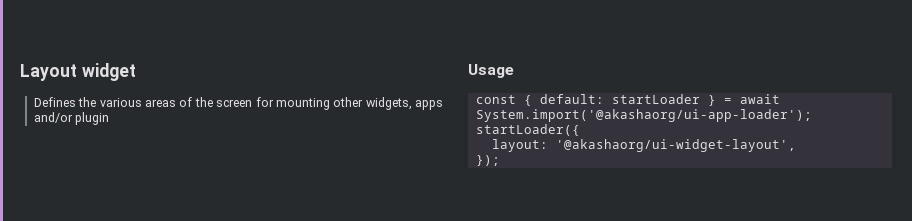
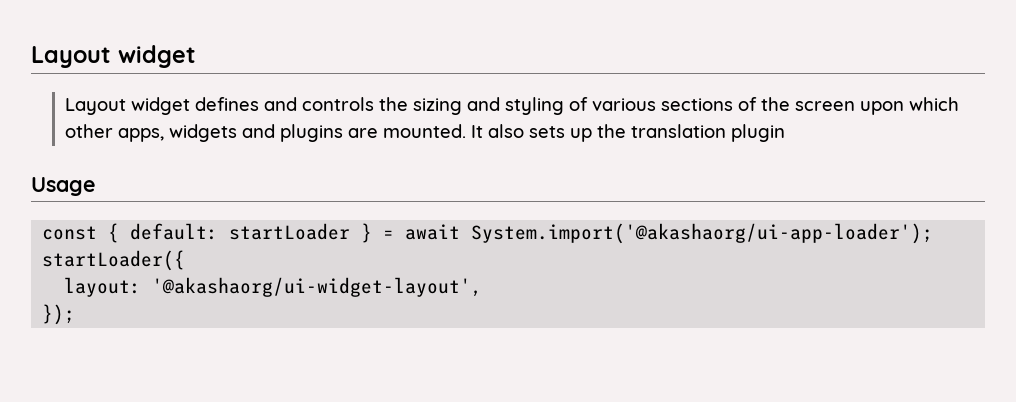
[33,97,443,110] [33,112,73,123] Defines the various areas of the screen for mounting other widgets, apps and/or -> [64,97,959,115] [64,124,726,142] Layout widget defines and controls the sizing and styling of various sections of the screen upon which other apps, widgets and plugins are mounted. It also sets up the translation

